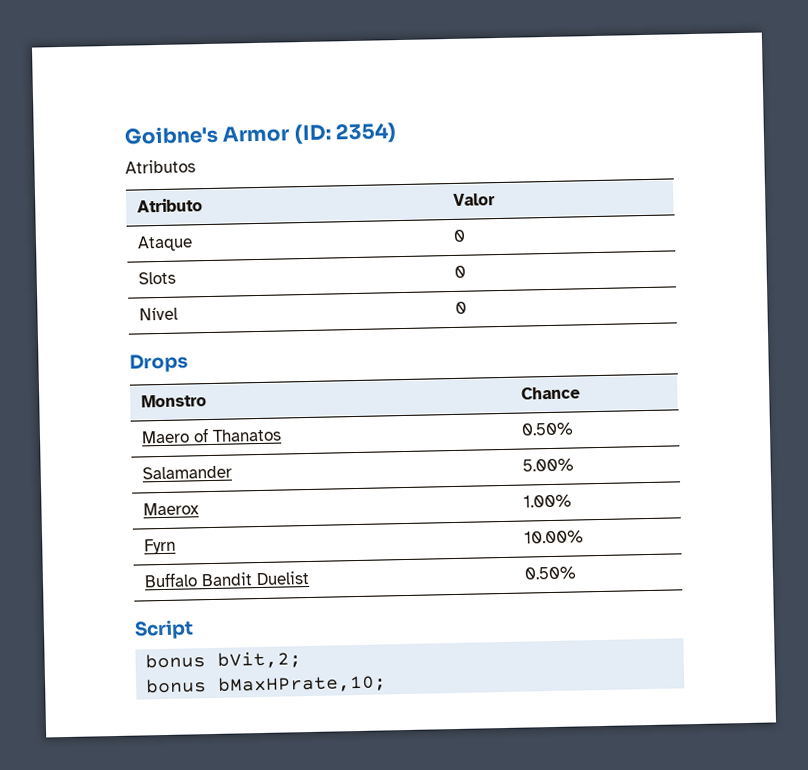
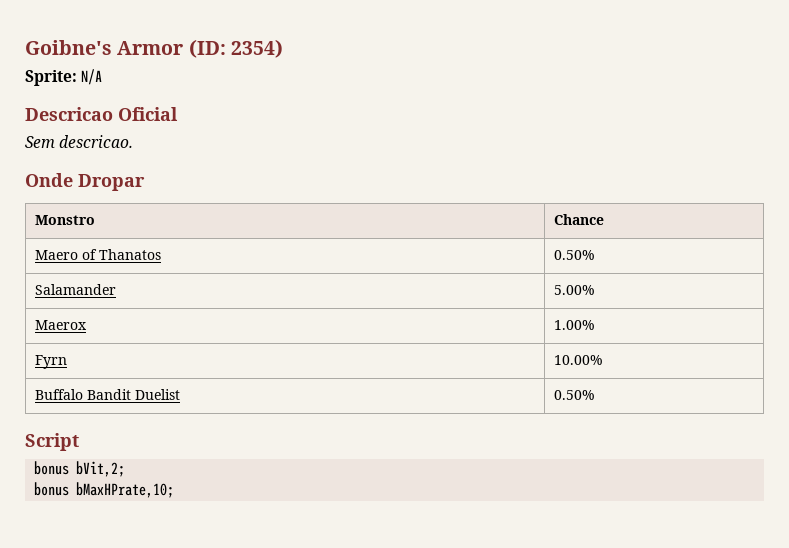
[125,159,196,174] [137,198,204,213] [453,193,497,206] [137,235,194,252] [453,229,467,242] [138,271,177,285] [454,265,467,278] [139,306,179,321] [455,301,468,314] [129,353,188,373] Atributos // Atributo | Valor // Ataque | 0 // Slots | 0 // Nível | 0 // Drops -> [25,69,103,86] [25,107,178,121] [25,135,134,148] [25,173,145,191] Sprite: N/A // Descricao Oficial // Sem descricao. // Onde Dropar

